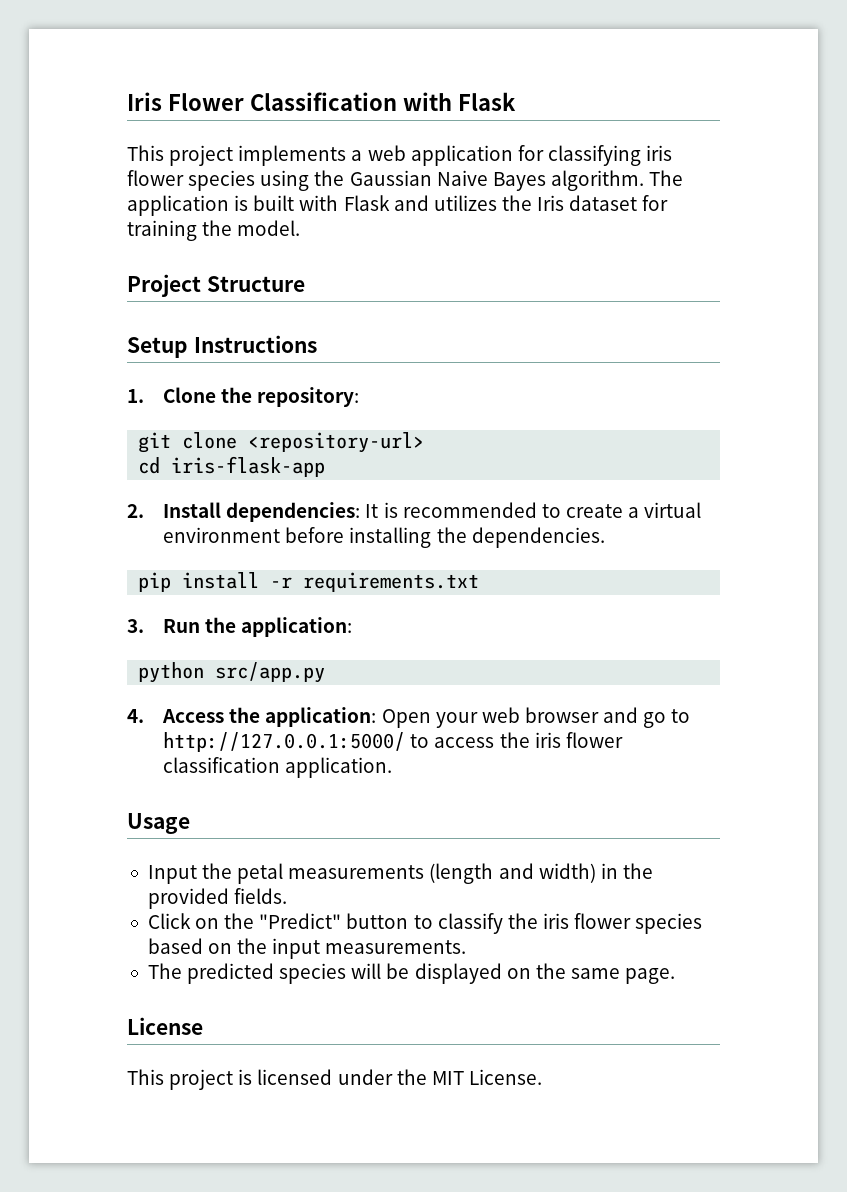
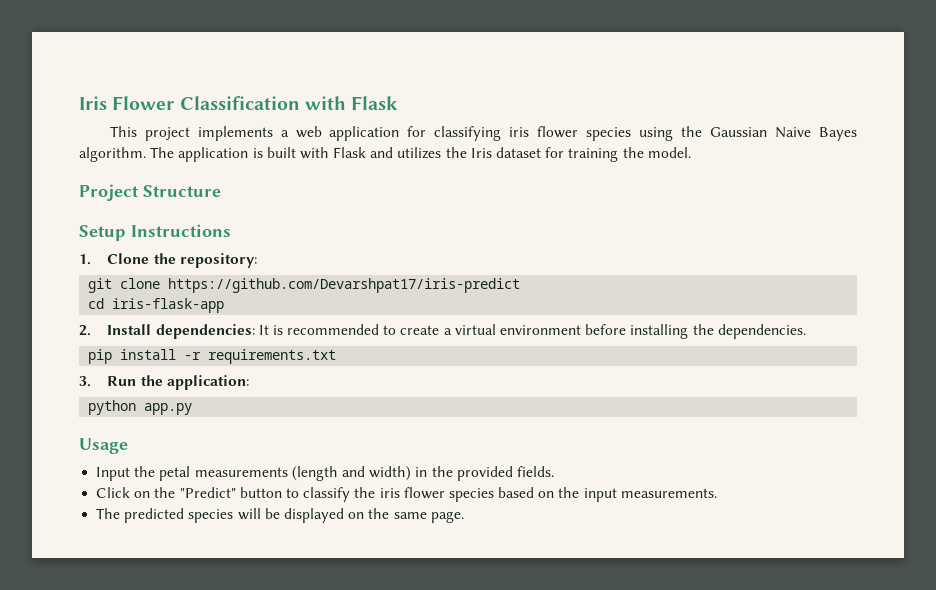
[248,432,425,453] <repository-url> -> [168,278,521,293] https://github.com/Devarshpat17/iris-predict
[215,662,326,683] [127,707,691,728] [163,732,623,752] [163,757,393,778] src/app.py // 4. Access the application: Open your web browser and go to http://127.0.0.1:5000/ to access the iris flower classification application. -> [144,403,193,415] app.py
[127,1017,203,1035] [127,1069,542,1090] // License // This project is licensed under the MIT License. -> (464, 517) none

